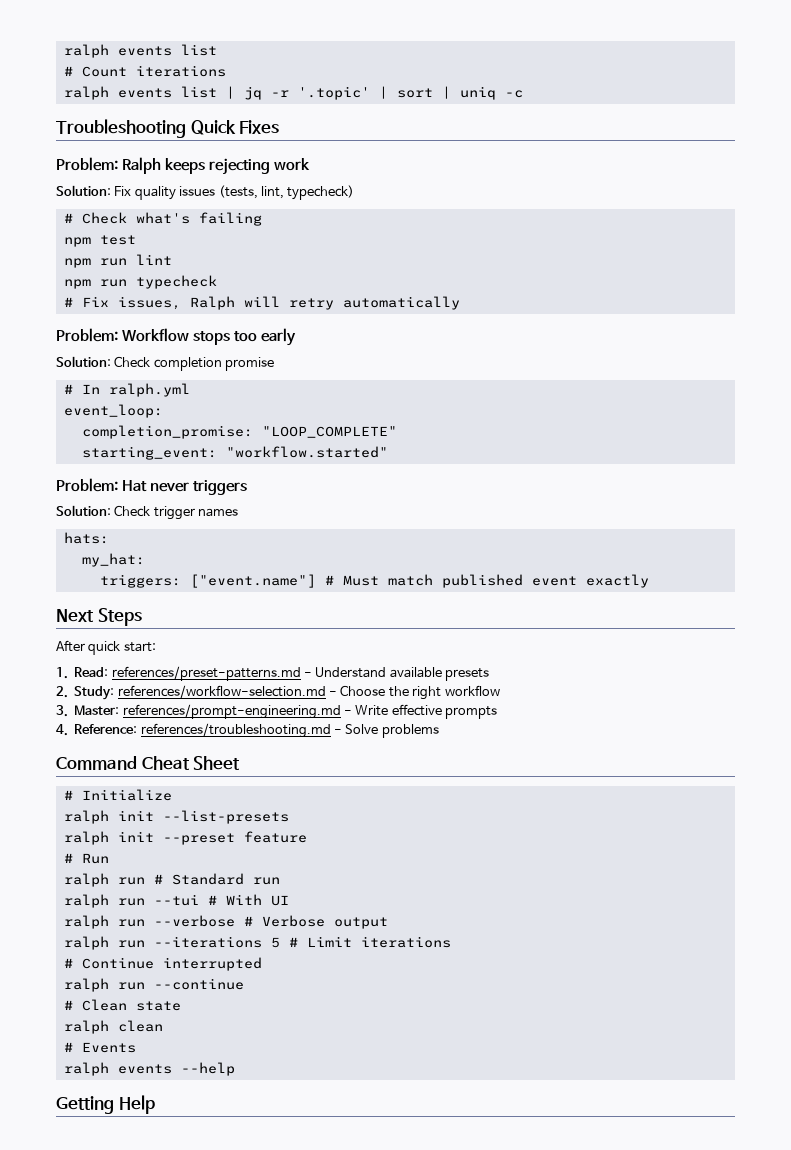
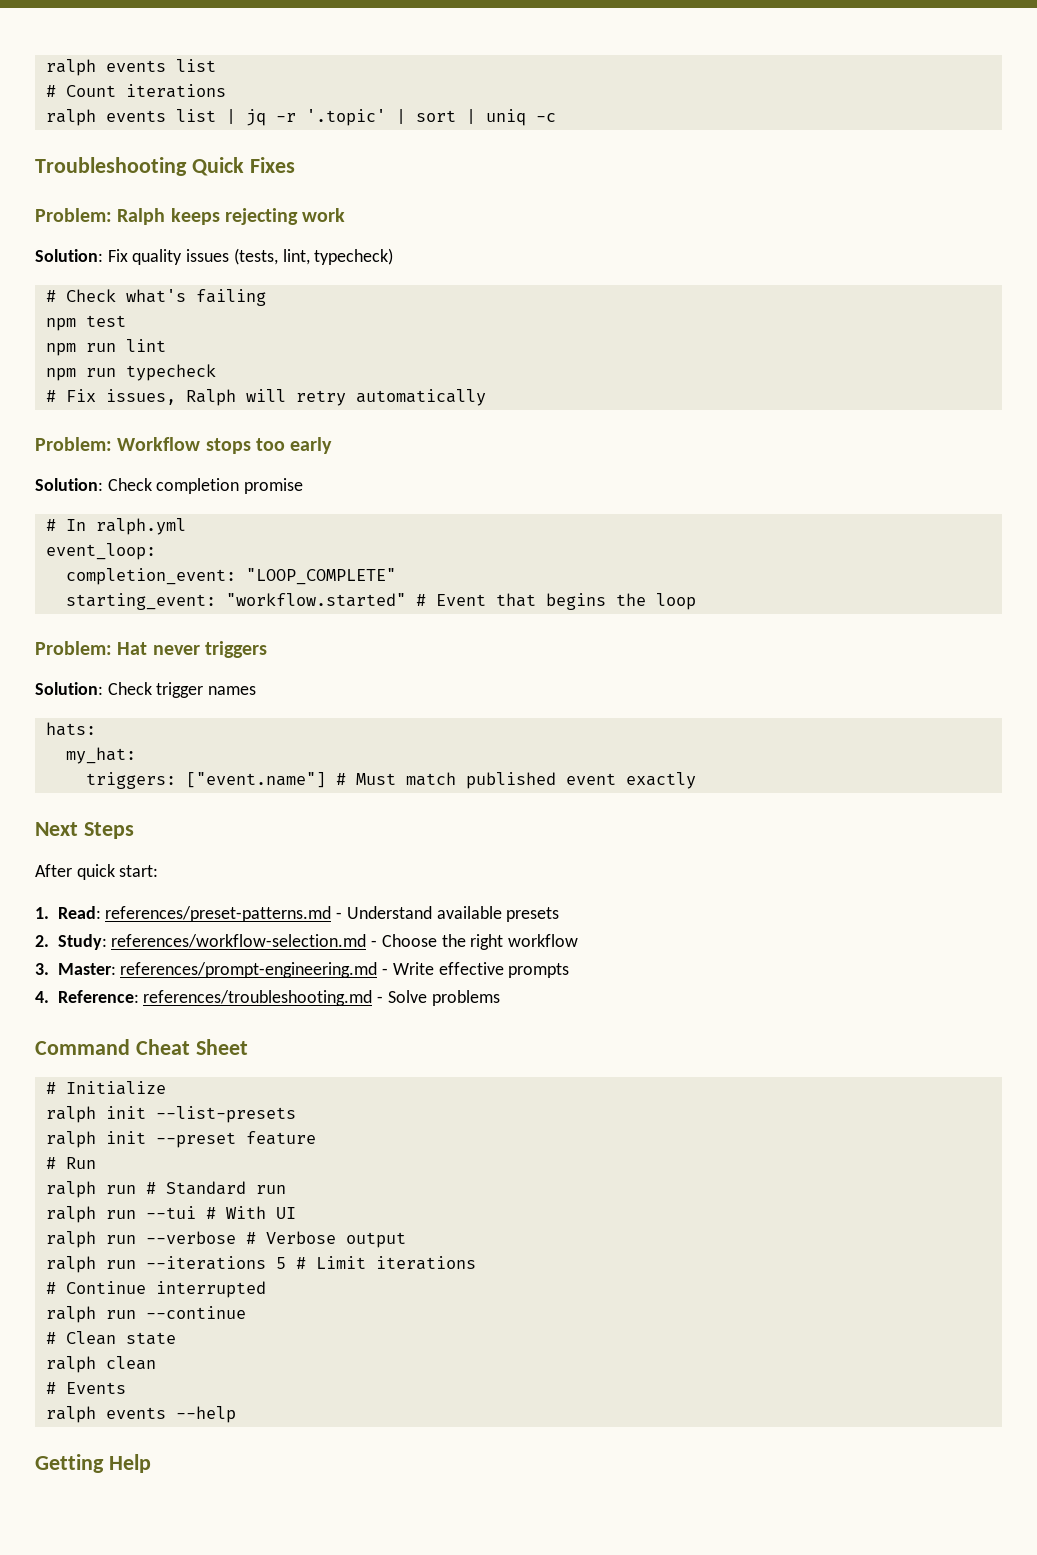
[81,425,253,439] completion_promise: -> [65,568,236,585] completion_event:
(388, 452) none -> [415,593,696,610] # Event that begins the loop

